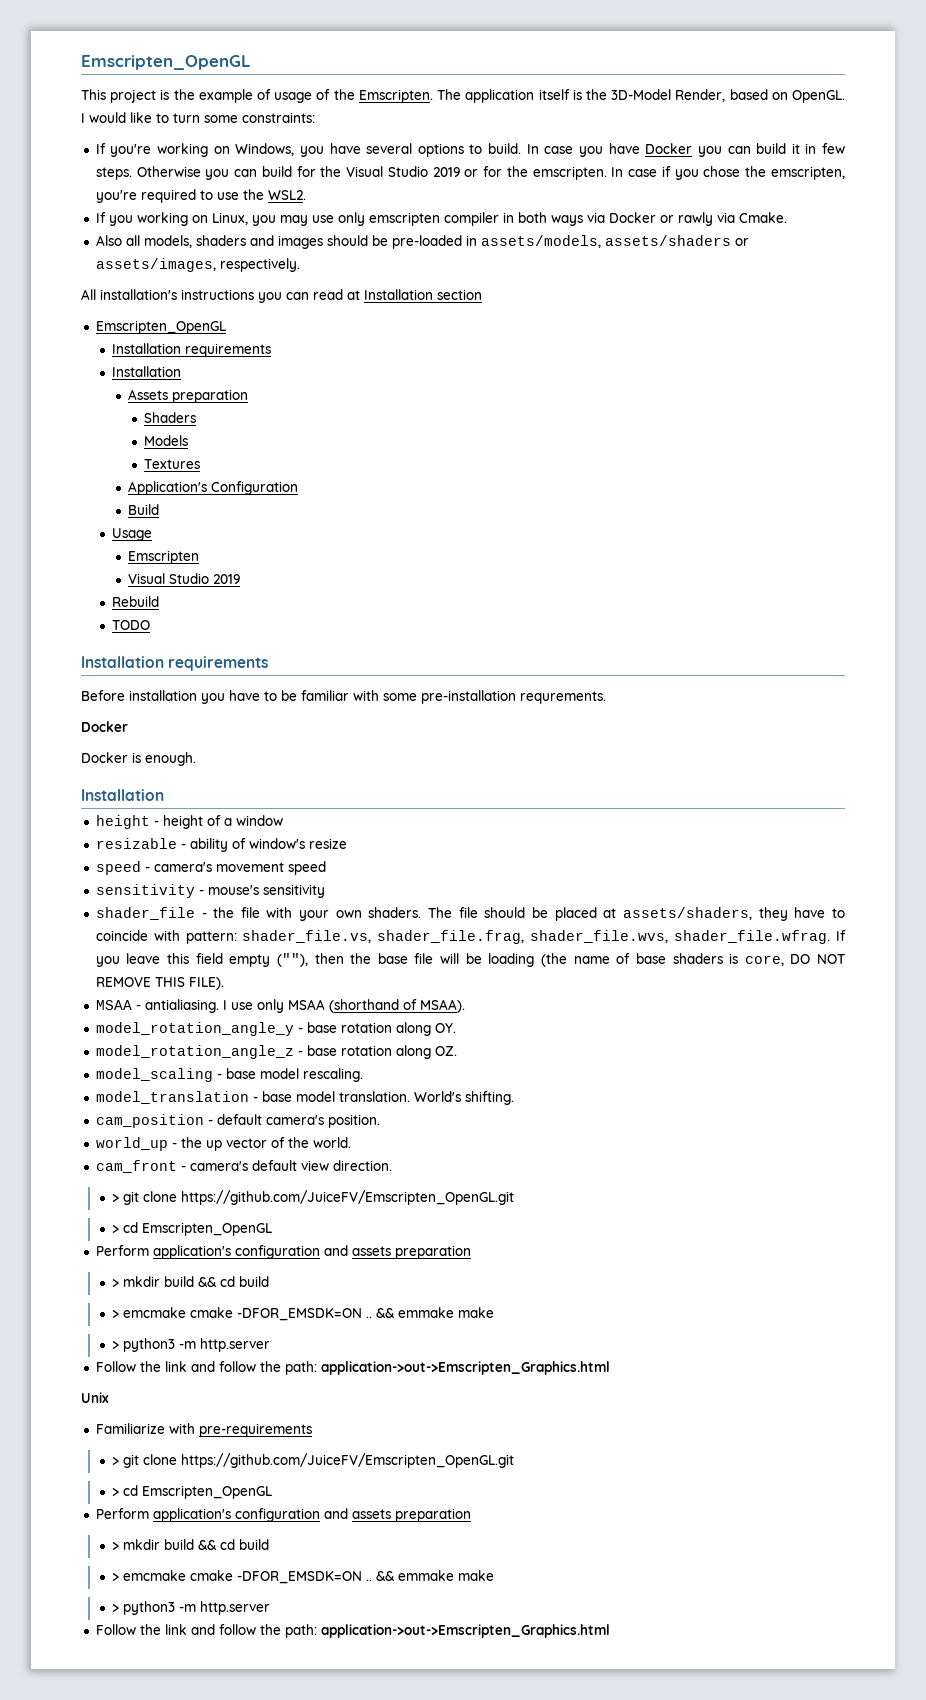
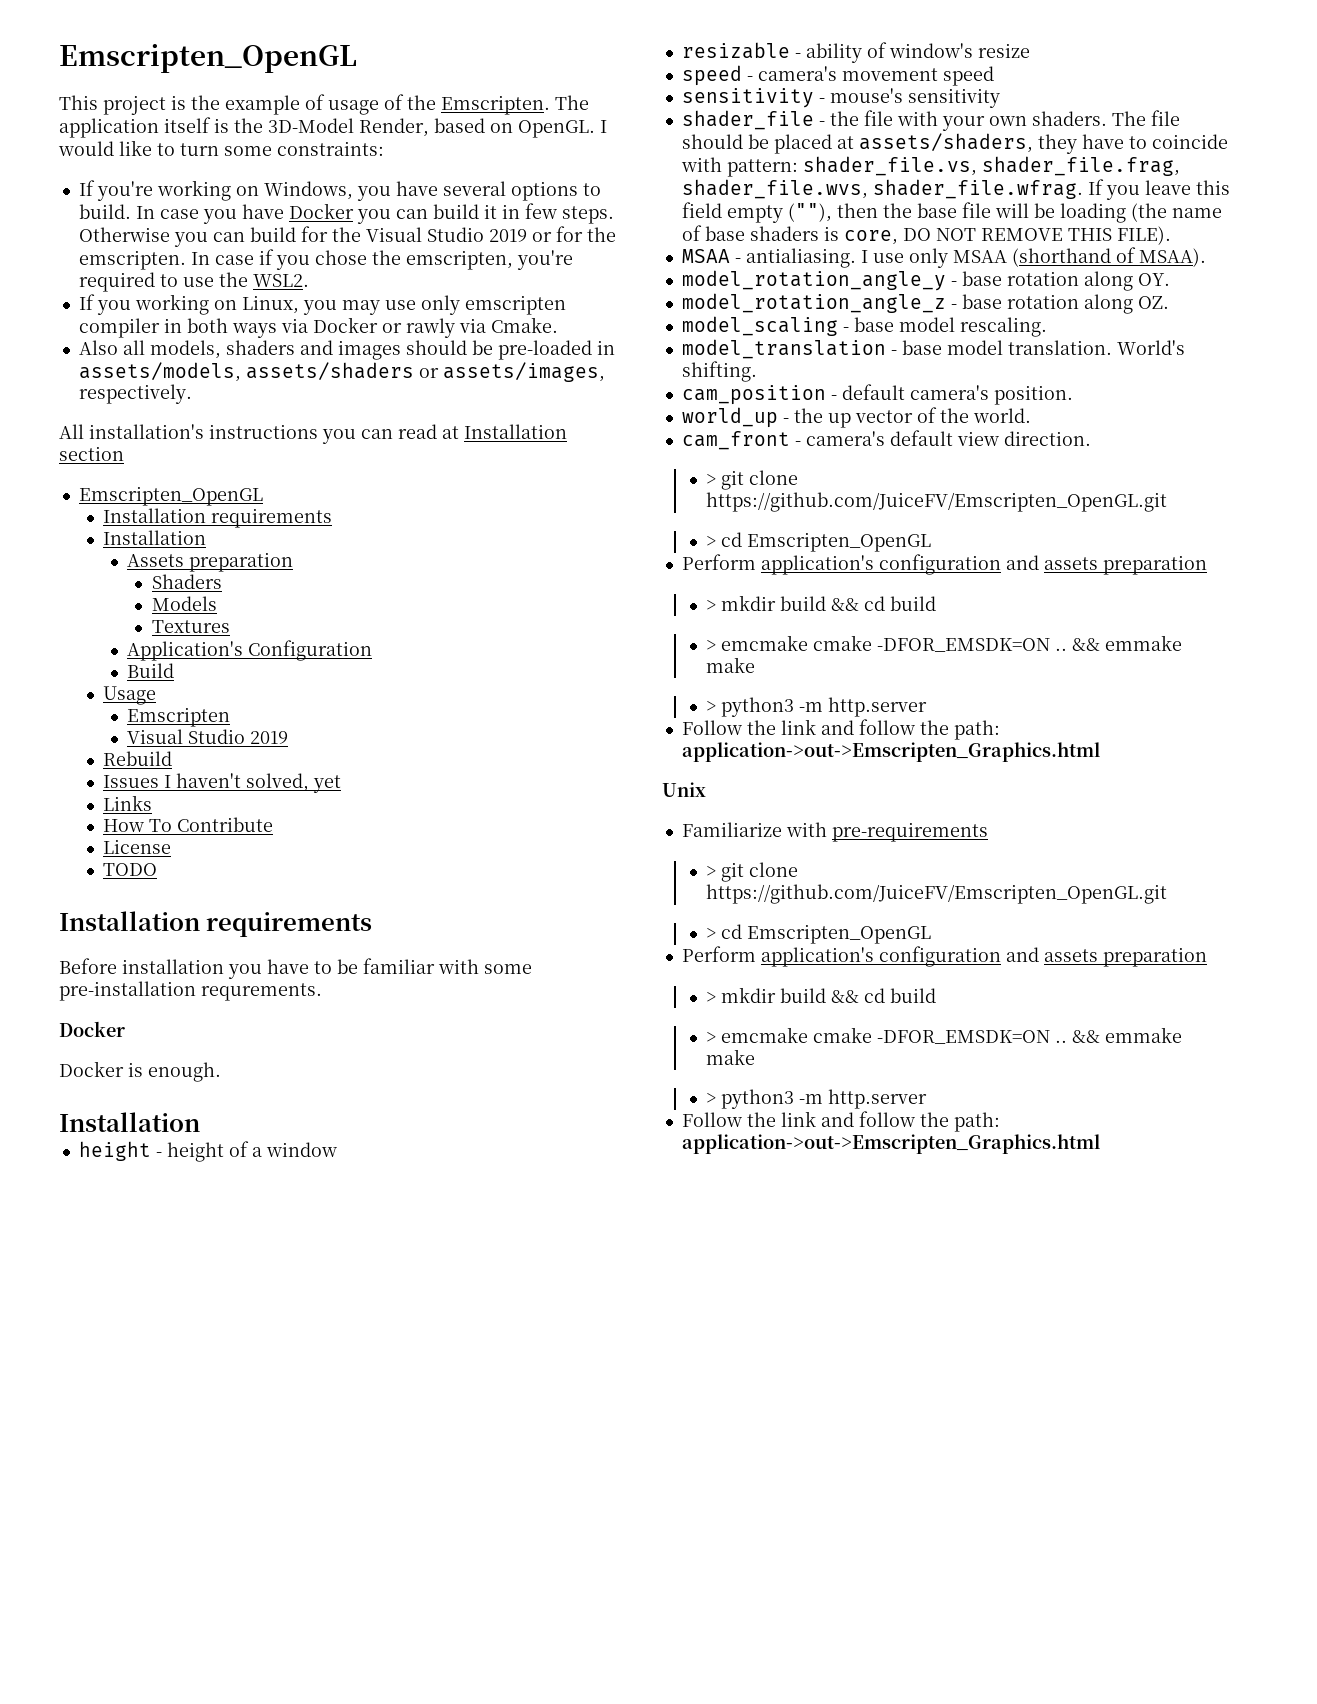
(159, 601) none -> [103,773,342,793] [103,795,153,811] [103,817,274,832] [103,839,172,854] // Issues I haven't solved, yet // Links // How To Contribute // License

